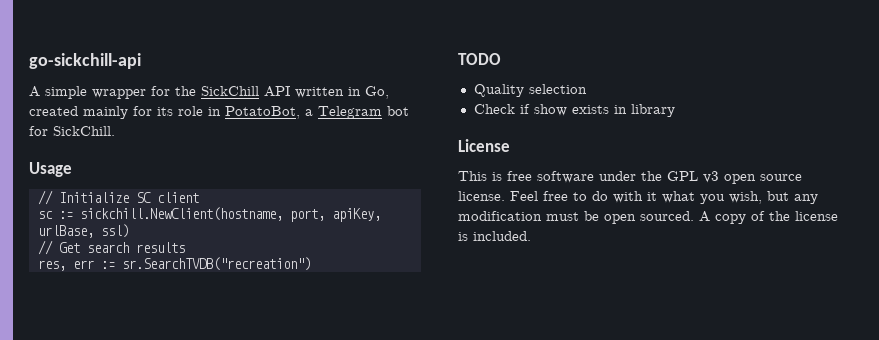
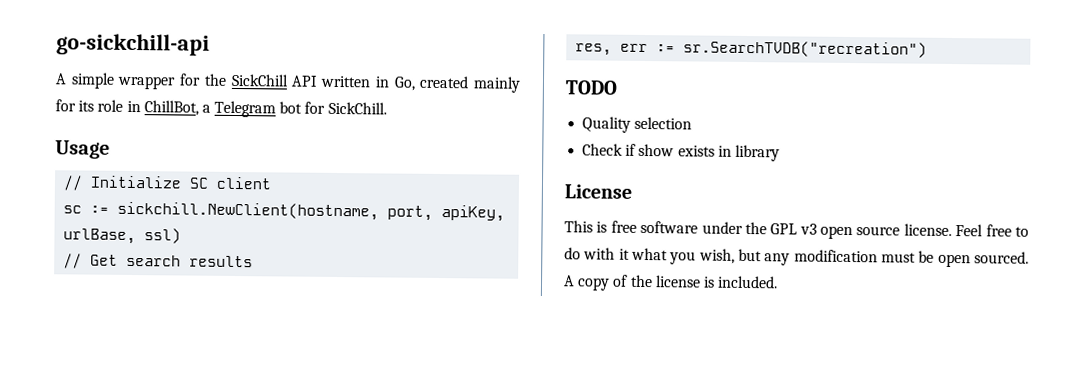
[225,106,300,119] PotatoBot, -> [143,100,199,116] ChillBot,

